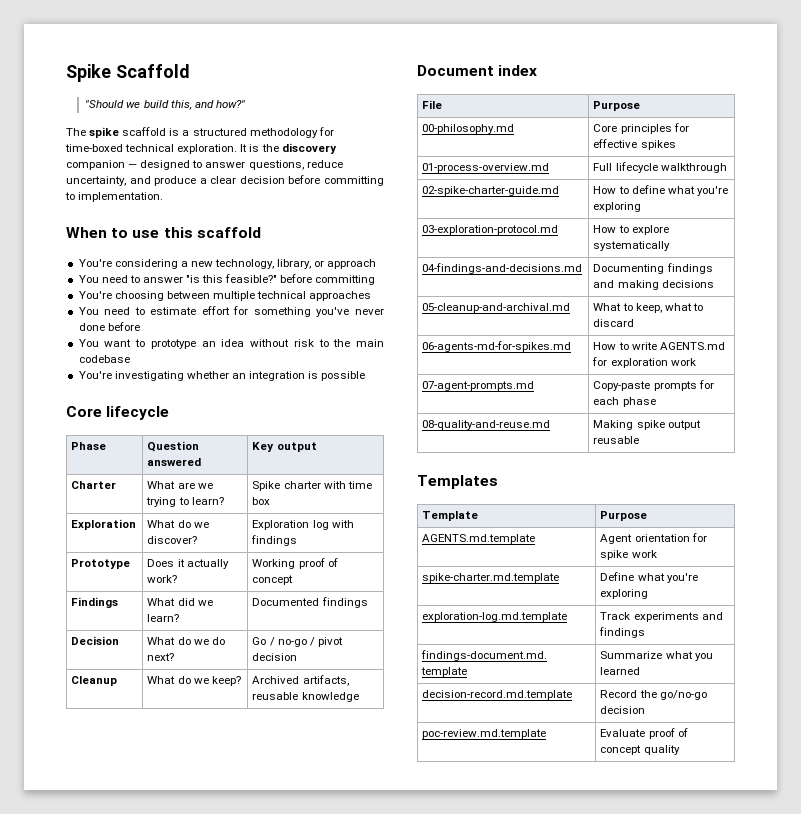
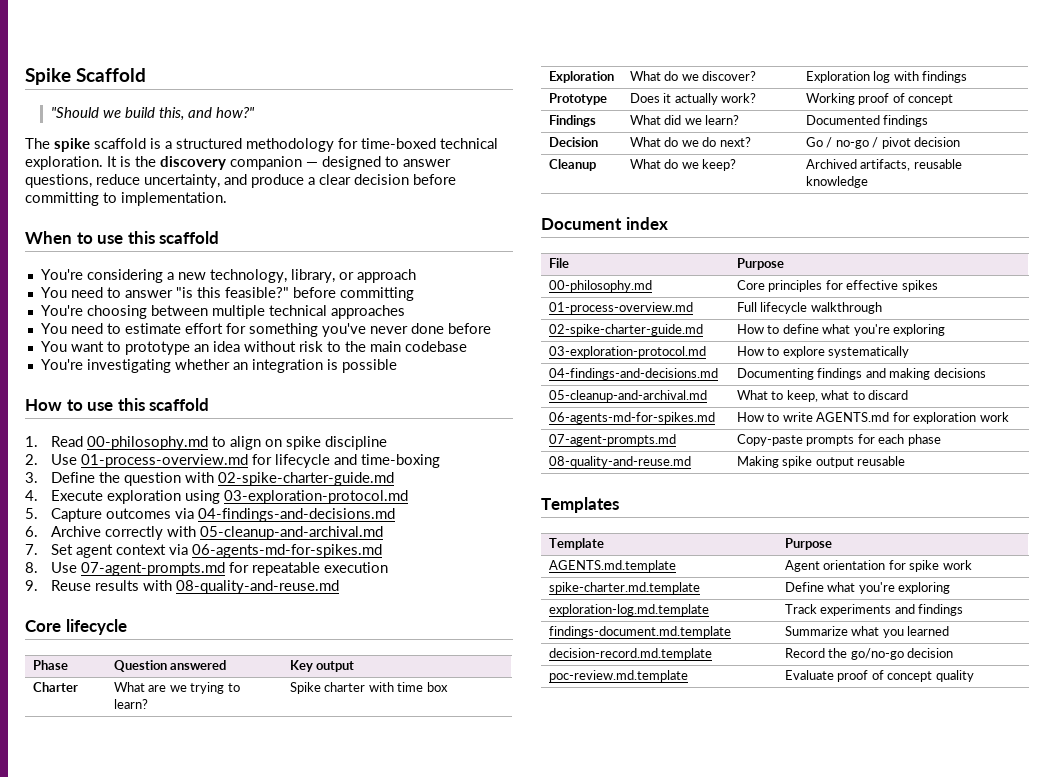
(366, 376) none -> [25,398,210,411] [25,436,387,450] [25,454,440,468] [25,472,394,486] [25,490,408,504] [25,508,395,522] [25,526,383,540] [25,544,382,558] [25,562,388,576] [25,580,339,594] // How to use this scaffold // 1. Read 00-philosophy.md to align on spike discipline // 2. Use 01-process-overview.md for lifecycle and time-boxing // 3. Define the question with 02-spike-charter-guide.md // 4. Execute exploration using 03-exploration-protocol.md // 5. Capture outcomes via 04-findings-and-decisions.md // 6. Archive correctly with 05-cleanup-and-archival.md // 7. Set agent context via 06-agents-md-for-spikes.md // 8. Use 07-agent-prompts.md for repeatable execution // 9. Reuse results with 08-quality-and-reuse.md

